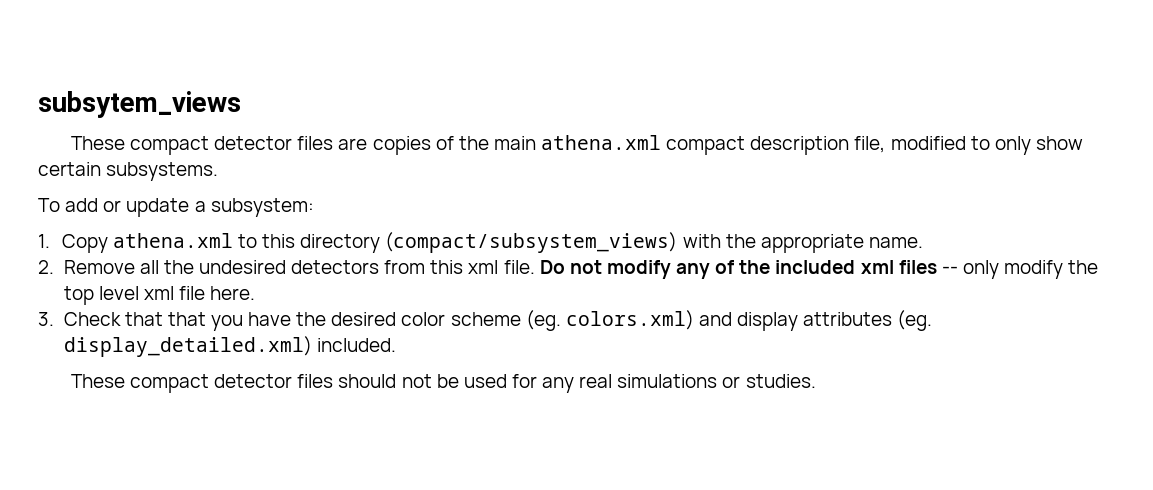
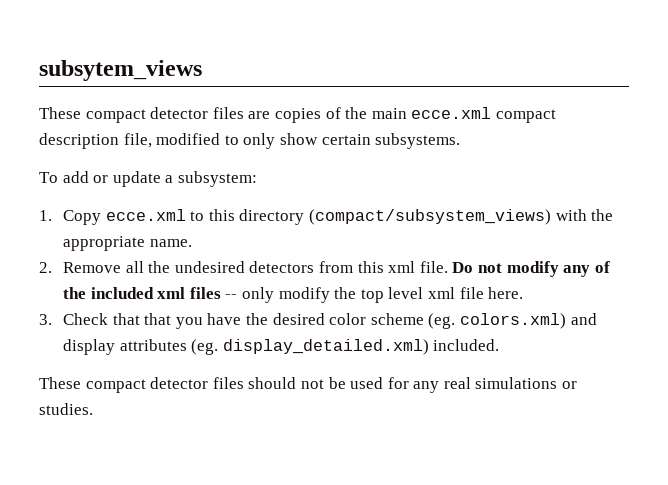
[541,135,662,150] athena.xml -> [411,107,492,119] ecce.xml
[112,233,233,248] athena.xml -> [105,209,186,221] ecce.xml

